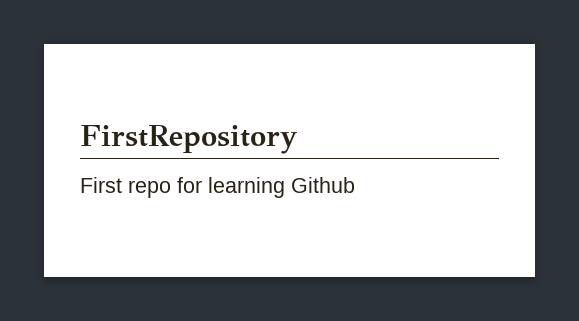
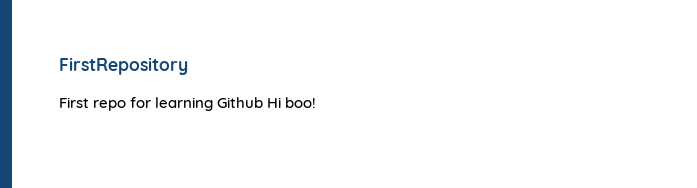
(355, 185) none -> [267,97,317,108] Hi boo!

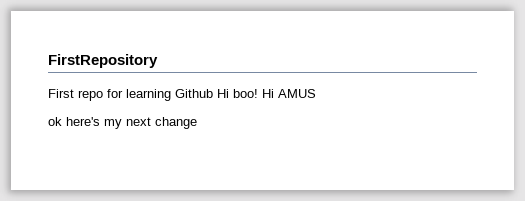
(317, 102) none -> [262,89,316,98] [48,117,197,129] Hi AMUS // ok here's my next change

